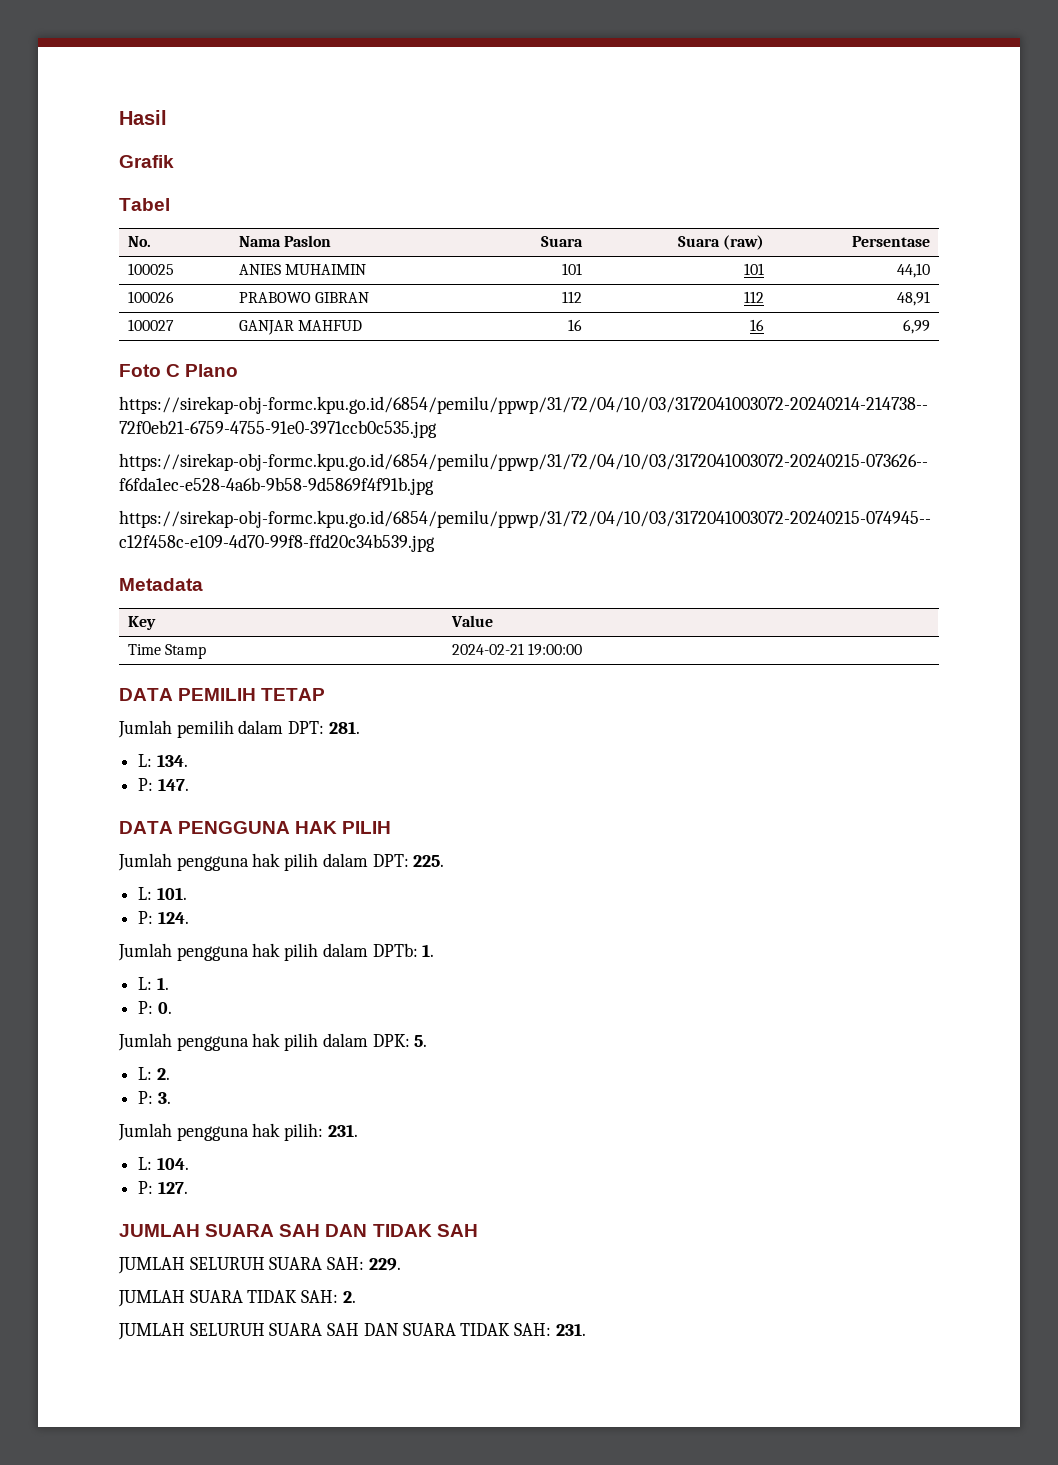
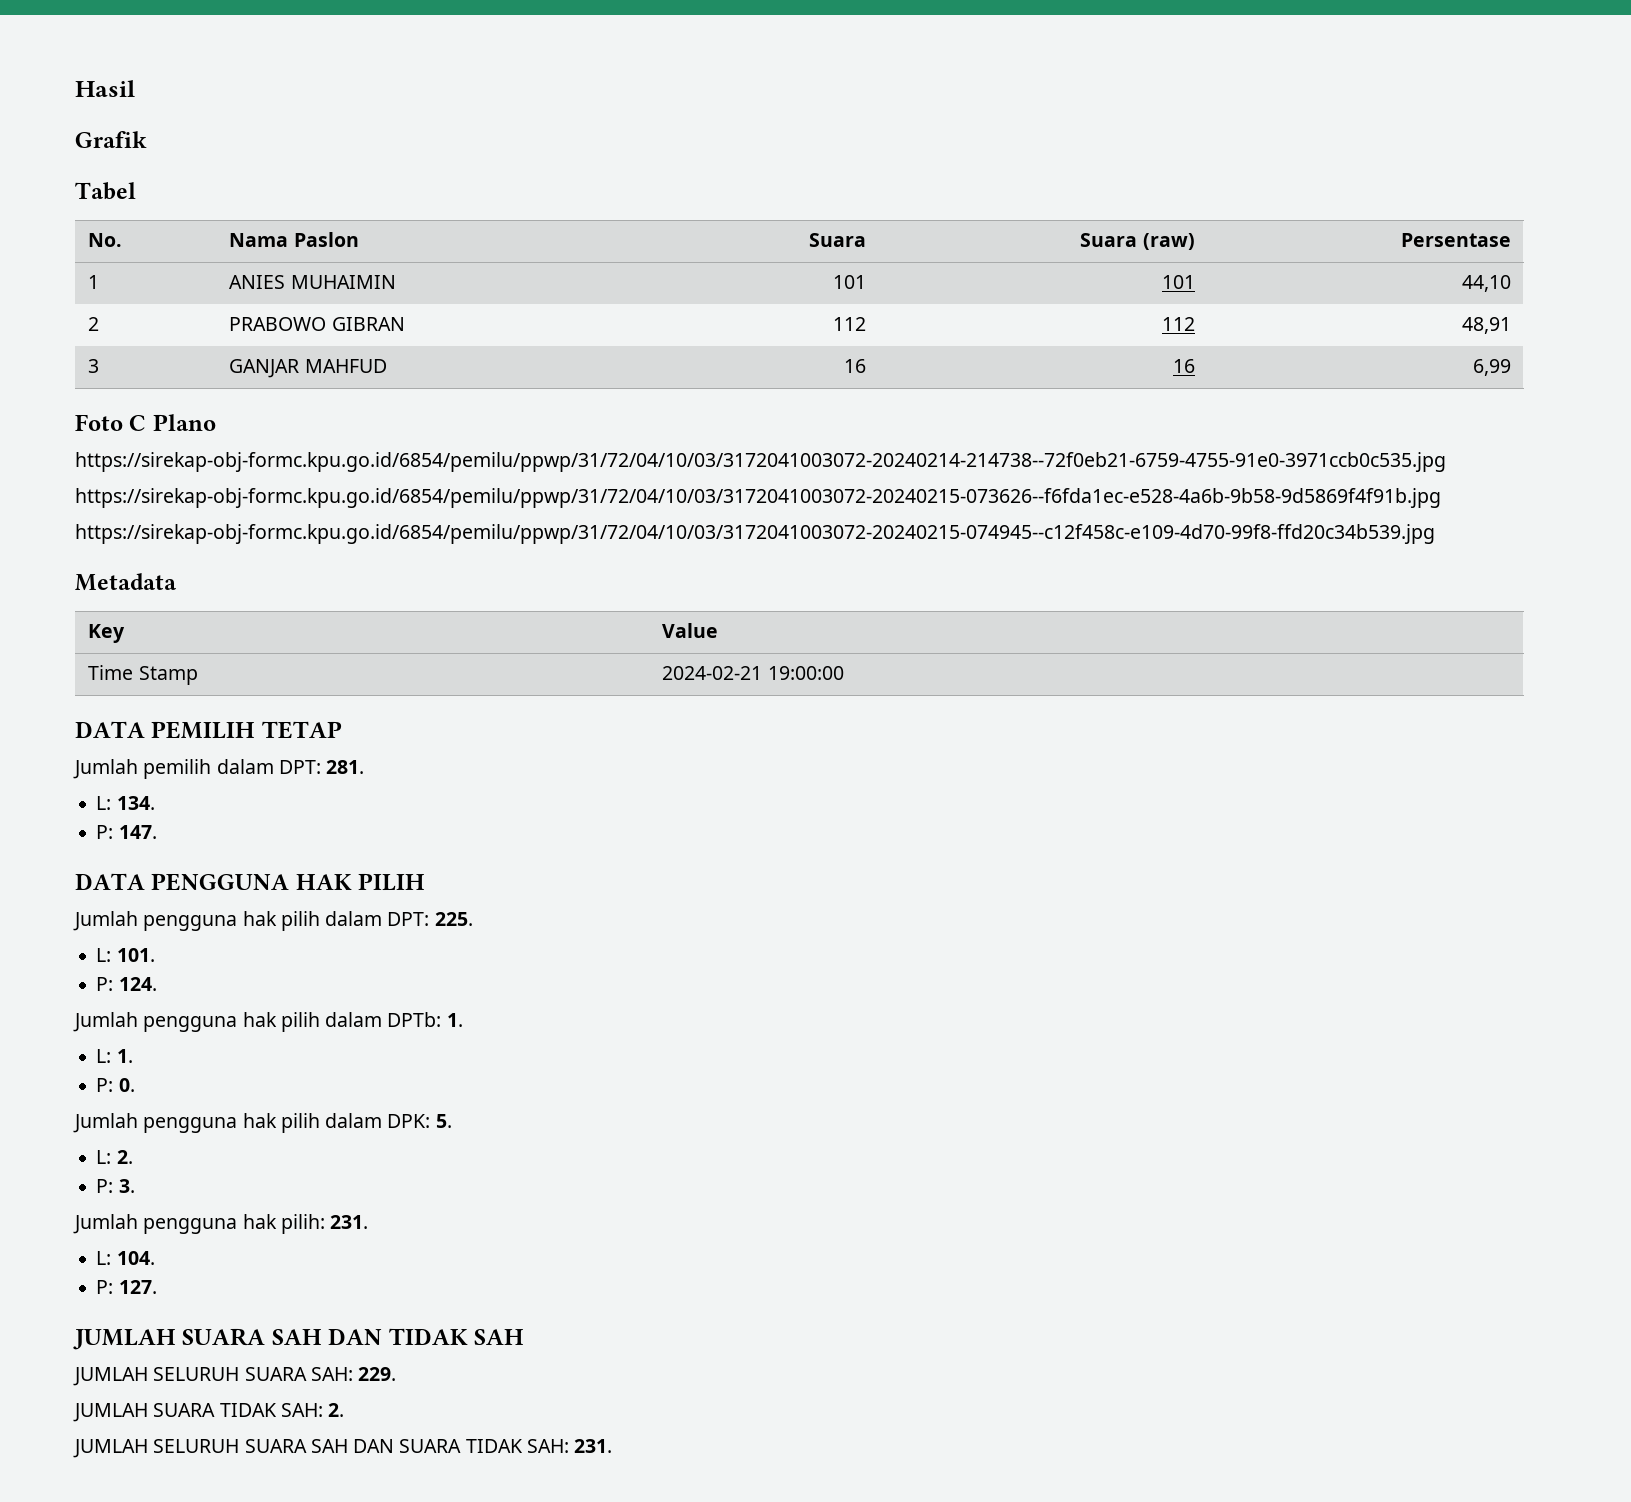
[128,263,175,275] 100025 -> [88,275,100,289] 1
[128,291,175,303] 100026 -> [88,317,100,331] 2
[128,319,175,331] 100027 -> [88,359,100,373] 3

